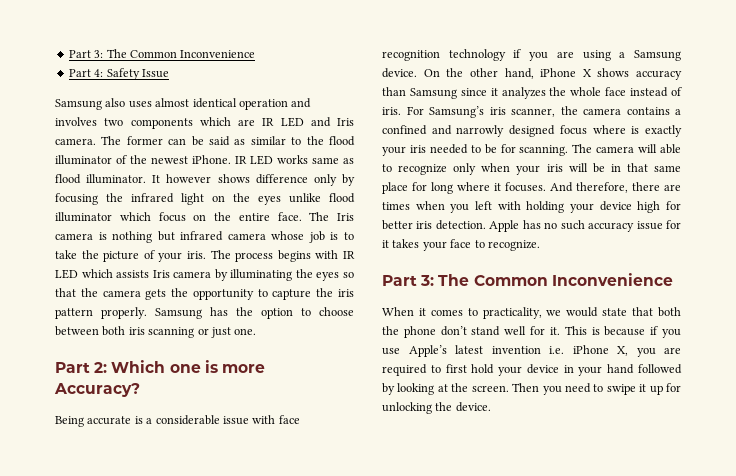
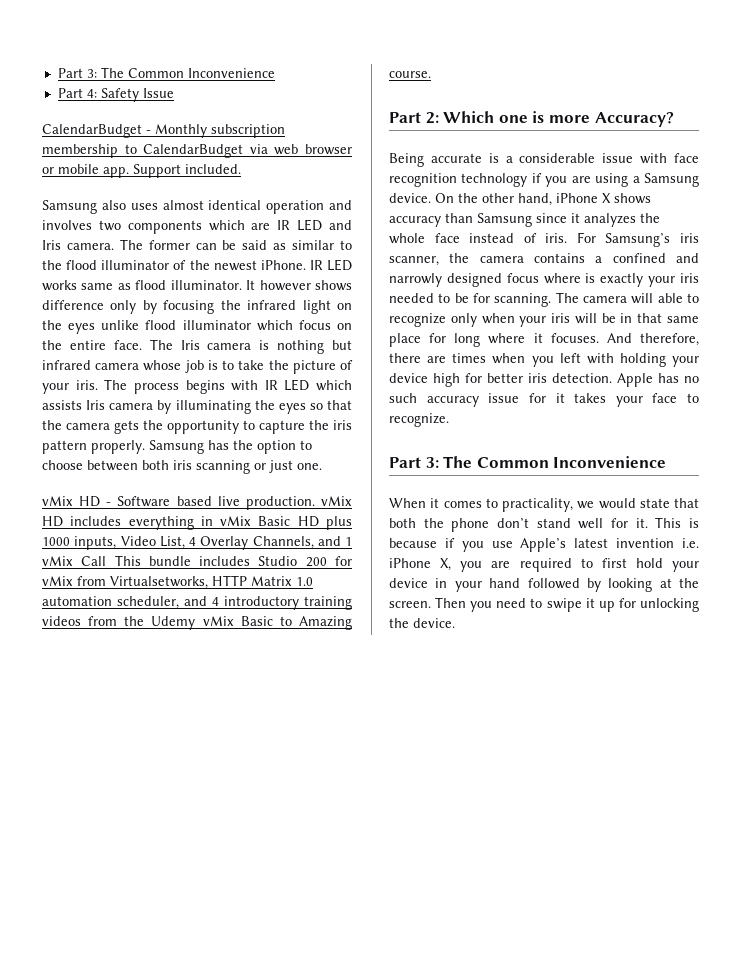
(169, 73) none -> [42,124,285,138] [42,144,352,158] [42,164,241,178] // CalendarBudget - Monthly subscription membership to CalendarBudget via web browser or mobile app. Support included.
(257, 331) none -> [42,496,352,510] [42,516,352,530] [42,536,352,550] [42,555,352,567] [42,575,313,589] [42,596,352,610] [42,616,352,630] [389,71,431,78] // vMix HD - Software based live production. vMix HD includes everything in vMix Basic HD plus 1000 inputs, Video List, 4 Overlay Channels, and 1 vMix Call This bundle includes Studio 200 for vMix from Virtualsetworks, HTTP Matrix 1.0 automation scheduler, and 4 introductory training videos from the Udemy vMix Basic to Amazing course.

